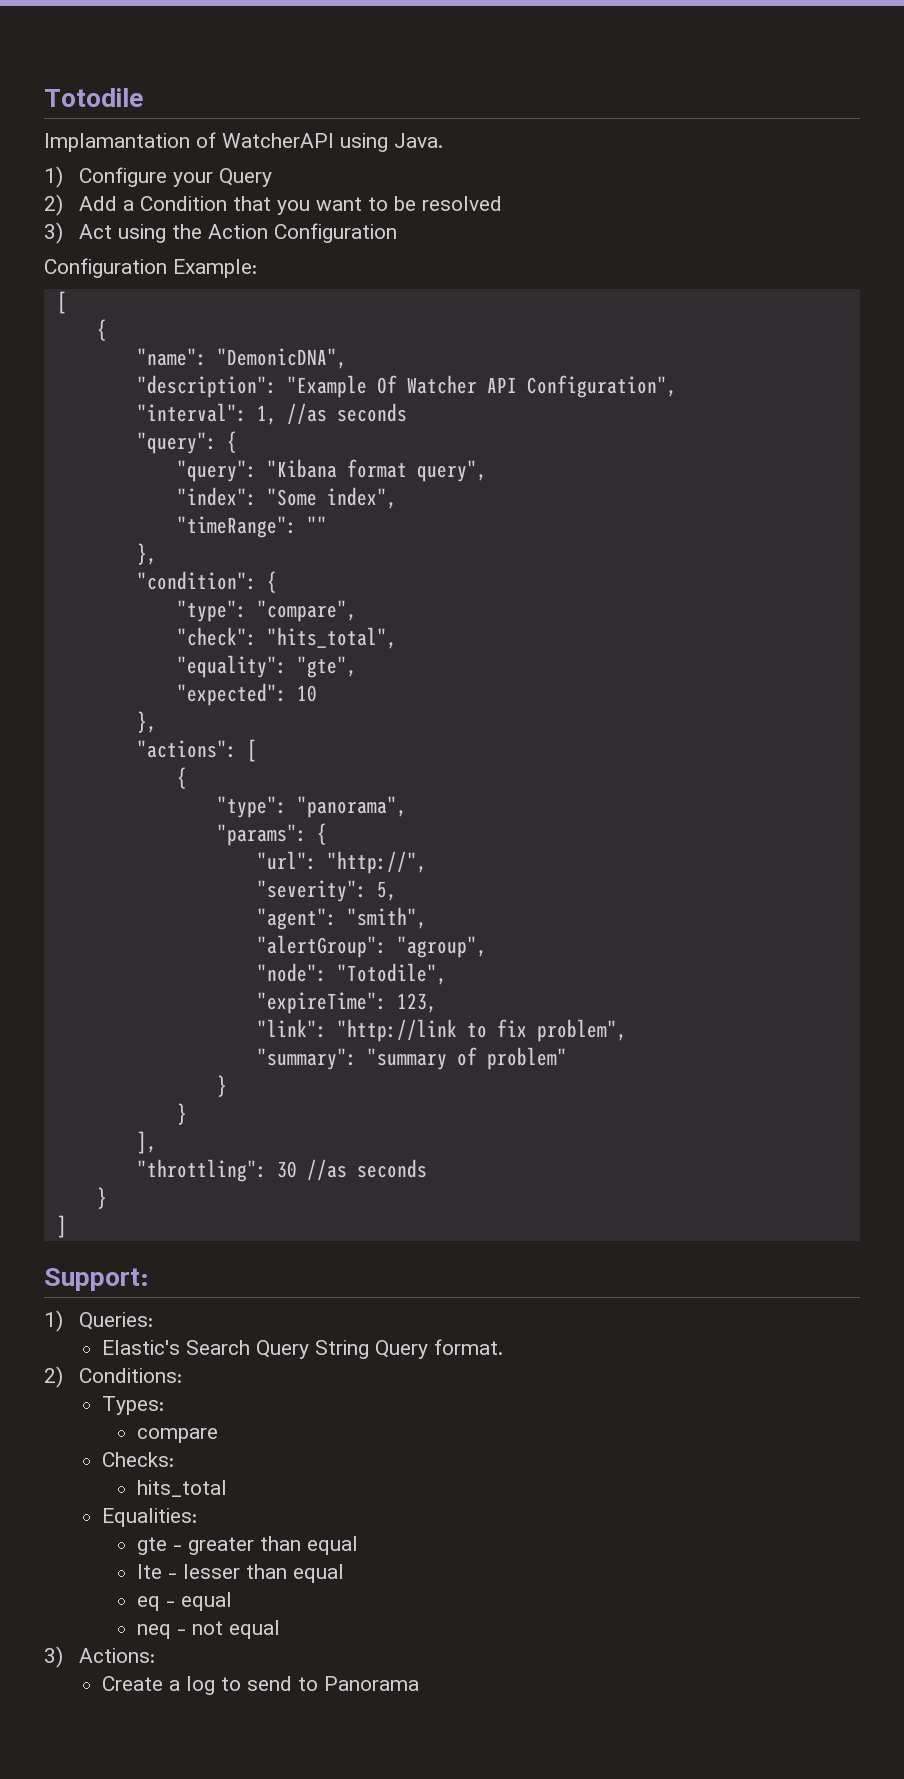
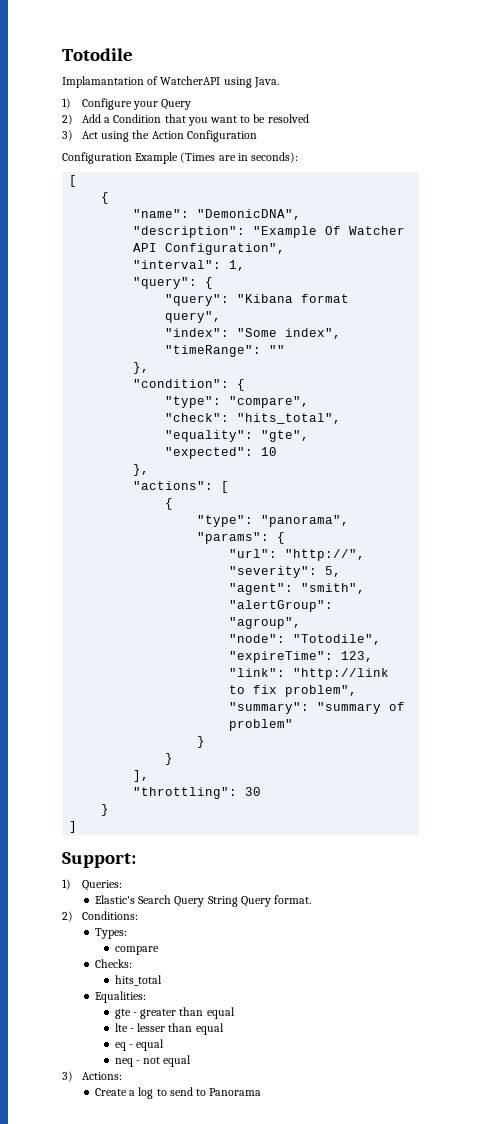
[173,259,257,278] Example: -> [135,152,299,164] Example (Times are in seconds):
[286,403,407,425] //as seconds -> (246, 265) none
[306,1159,427,1181] //as seconds -> (262, 791) none

